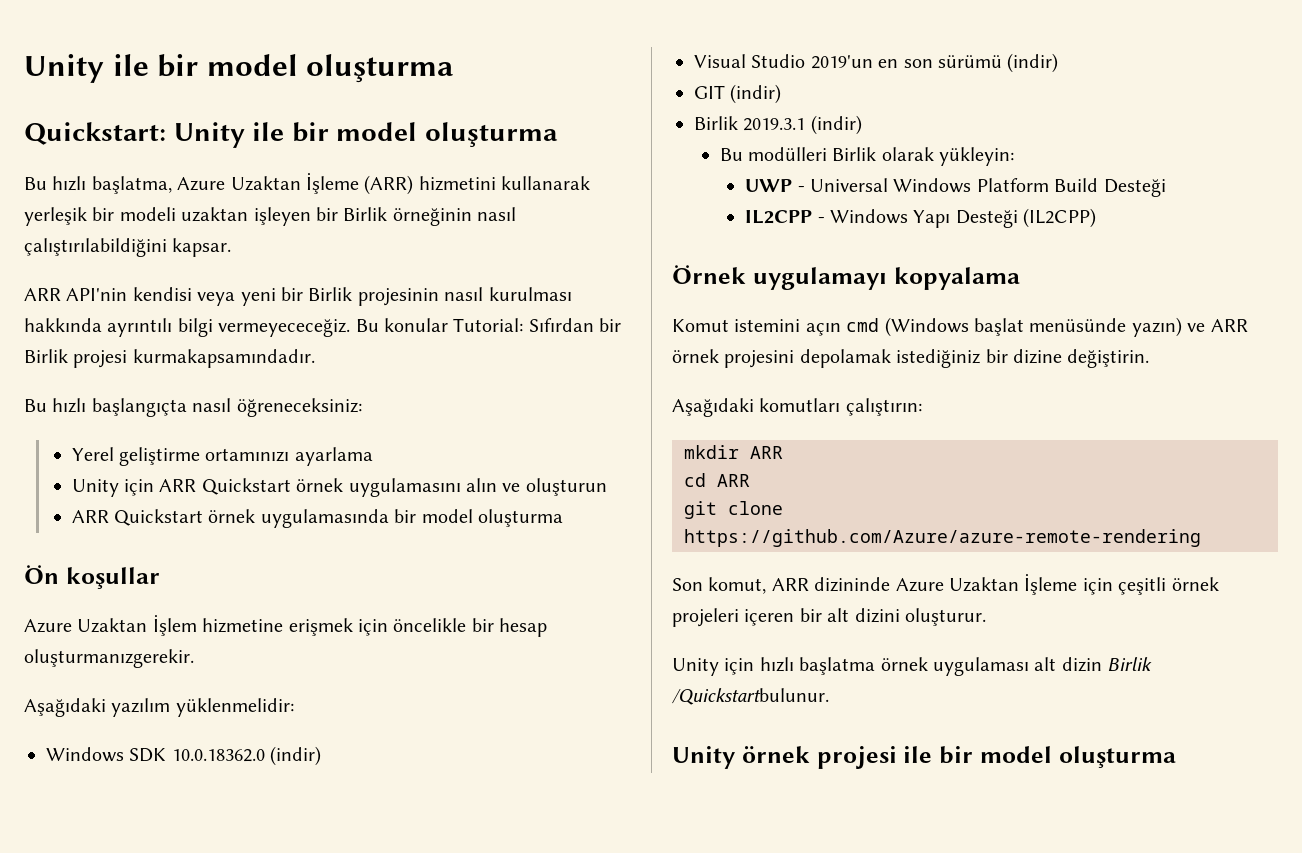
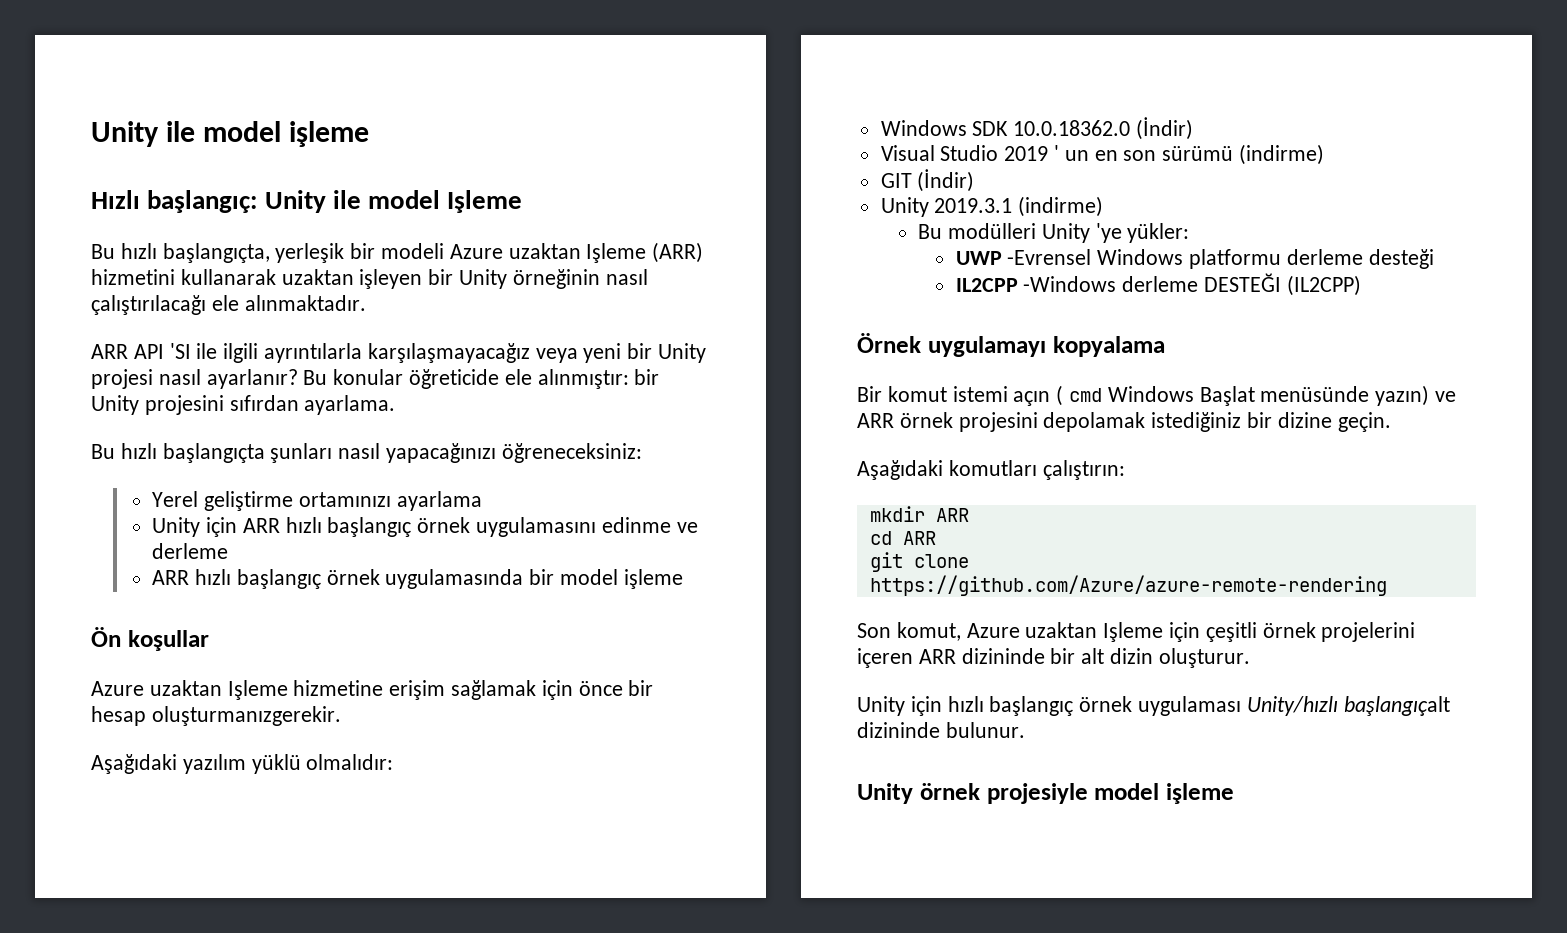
[24,54,454,83] [24,122,558,148] [24,173,591,195] [24,207,176,226] Unity ile bir model oluşturma // Quickstart: Unity ile bir model oluşturma // Bu hızlı başlatma, Azure Uzaktan İşleme (ARR) hizmetini kullanarak yerleşik bir modeli -> [91,121,369,147] [91,190,523,213] [91,242,704,263] [91,269,276,285] Unity ile model işleme // Hızlı başlangıç: Unity ile model Işleme // Bu hızlı başlangıçta, yerleşik bir modeli Azure uzaktan Işleme (ARR) hizmetini kullanarak
[343,207,388,221] Birlik -> [459,269,508,289] Unity
[24,238,232,257] [24,287,572,306] [24,318,622,337] [24,349,315,368] çalıştırılabildiğini kapsar. // ARR API'nin kendisi veya yeni bir Birlik projesinin nasıl kurulması hakkında ayrıntılı bilgi vermeyececeğiz. Bu konular Tutorial: Sıfırdan bir Birlik projesi kurmakapsamındadır. -> [91,295,366,315] [91,343,707,363] [91,369,660,389] [91,395,396,415] çalıştırılacağı ele alınmaktadır. // ARR API 'SI ile ilgili ayrıntılarla karşılaşmayacağız veya yeni bir Unity projesi nasıl ayarlanır? Bu konular öğreticide ele alınmıştır: bir Unity projesini sıfırdan ayarlama.
[192,398,232,412] nasıl -> [270,443,497,463] şunları nasıl yapacağınızı
[201,478,607,497] [71,509,204,526] Quickstart örnek uygulamasını alın ve oluşturun // ARR Quickstart -> [285,517,698,537] [152,543,229,559] [152,569,321,589] hızlı başlangıç örnek uygulamasını edinme ve derleme // ARR hızlı başlangıç
[478,509,564,527] oluşturma -> [623,569,683,589] işleme
[77,615,467,636] Uzaktan İşlem hizmetine erişmek için öncelikle -> [149,680,623,700] uzaktan Işleme hizmetine erişim sağlamak için önce
[175,698,294,717] yüklenmelidir: -> [251,754,394,774] yüklü olmalıdır:
[270,746,322,766] (indir) -> [1136,117,1194,140] (İndir)
[810,55,873,69] 2019'un -> [1004,145,1089,161] 2019 ' un
[1007,53,1059,73] (indir) -> [1239,144,1325,165] (indirme)
[730,84,782,104] [694,115,862,135] [719,147,1015,166] [745,178,1166,197] [745,208,1097,228] [672,265,1020,290] [672,317,1024,337] (indir) // Birlik 2019.3.1 (indir) // Bu modülleri Birlik olarak yükleyin: // UWP - Universal Windows Platform Build Desteği // IL2CPP - Windows Yapı Desteği (IL2CPP) // Örnek uygulamayı kopyalama // Komut istemini açın cmd (Windows başlat -> [917,169,975,192] [880,196,1104,217] [918,223,1190,243] [955,249,1434,269] [955,273,1361,296] [857,333,1165,357] [857,385,1255,406] (İndir) // Unity 2019.3.1 (indirme) // Bu modülleri Unity 'ye yükler: // UWP -Evrensel Windows platformu derleme desteği // IL2CPP -Windows derleme DESTEĞI (IL2CPP) // Örnek uygulamayı kopyalama // Bir komut istemi açın ( cmd Windows Başlat
[1067,349,1150,368] değiştirin. -> [1337,412,1391,432] geçin.
[771,574,1219,595] [672,608,795,627] ARR dizininde Azure Uzaktan İşleme için çeşitli örnek projeleri içeren -> [966,622,1416,642] [857,648,1045,668] Azure uzaktan Işleme için çeşitli örnek projelerini içeren ARR dizininde
[854,608,900,623] dizini -> [1110,648,1154,664] dizin
[799,657,876,675] başlatma -> [989,696,1074,716] başlangıç
[1034,657,1153,672] [672,688,829,705] [672,746,1176,769] alt dizin Birlik /Quickstartbulunur. // Unity örnek projesi ile bir model oluşturma -> [1246,696,1450,716] [857,722,1025,738] [857,783,1234,804] Unity/hızlı başlangıçalt dizininde bulunur. // Unity örnek projesiyle model işleme

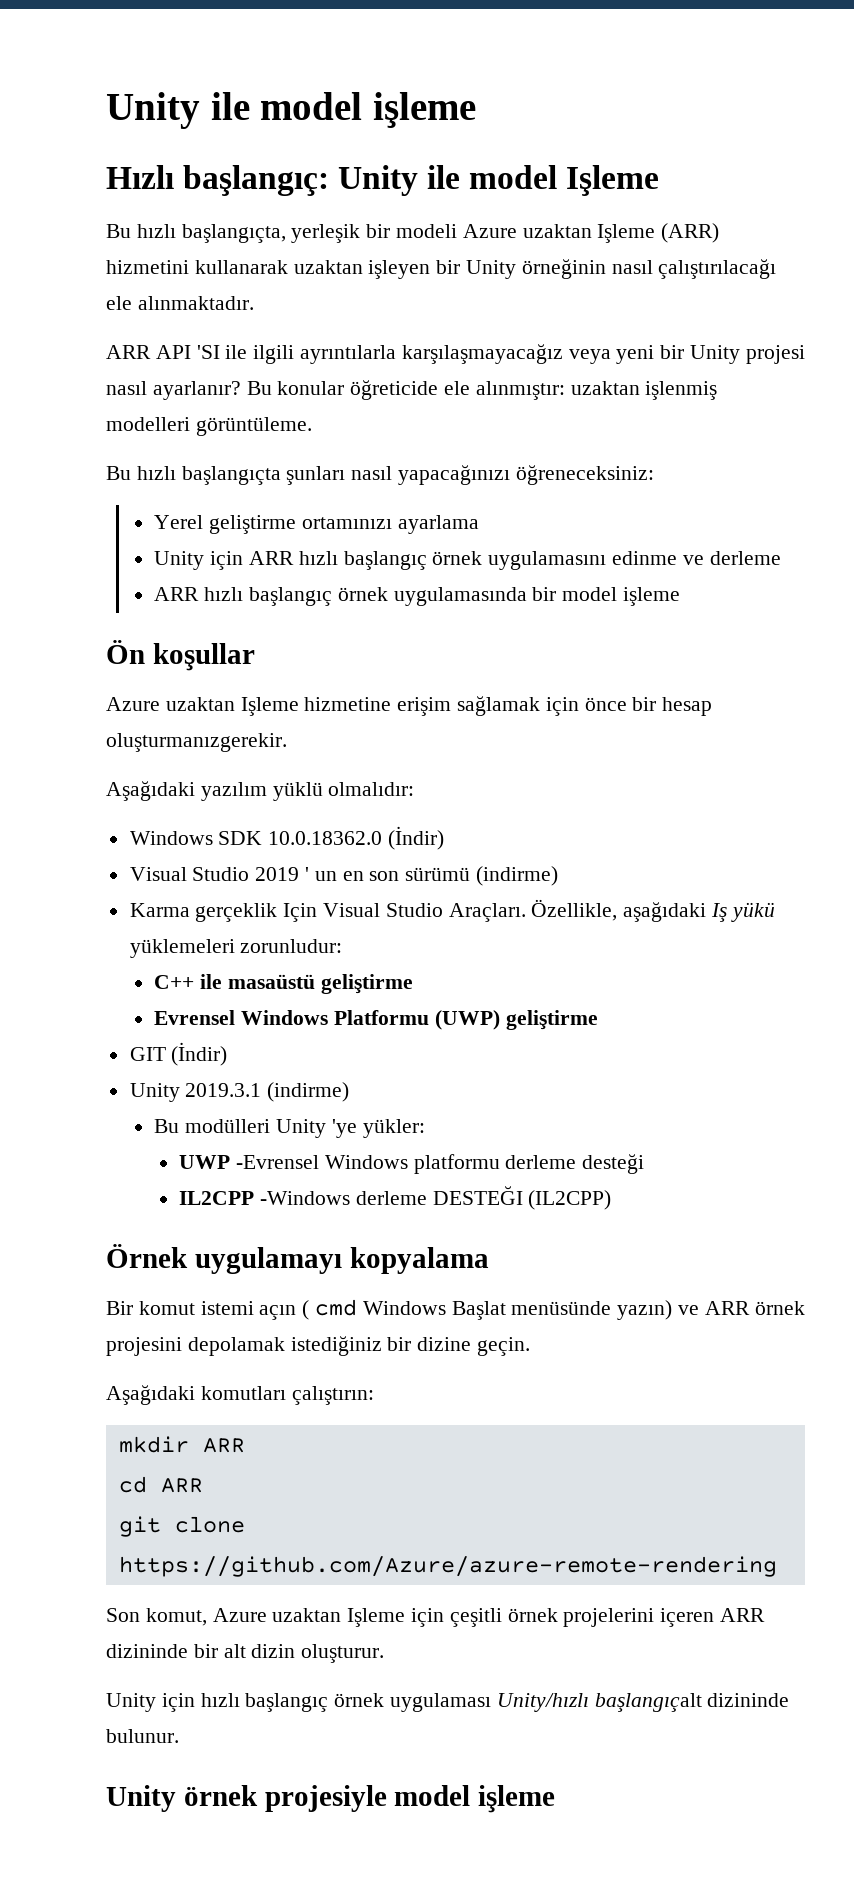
[634,369,660,385] [91,395,396,415] bir Unity projesini sıfırdan ayarlama. -> [570,381,718,400] [106,417,312,436] uzaktan işlenmiş modelleri görüntüleme.
(1325, 154) none -> [129,899,775,922] [129,939,343,958] [154,974,413,994] [154,1010,598,1030] // Karma gerçeklik Için Visual Studio Araçları. Özellikle, aşağıdaki Iş yükü yüklemeleri zorunludur: // C++ ile masaüstü geliştirme // Evrensel Windows Platformu (UWP) geliştirme

